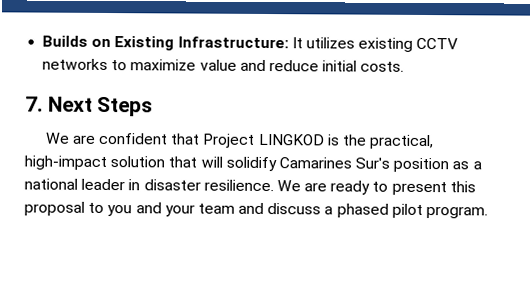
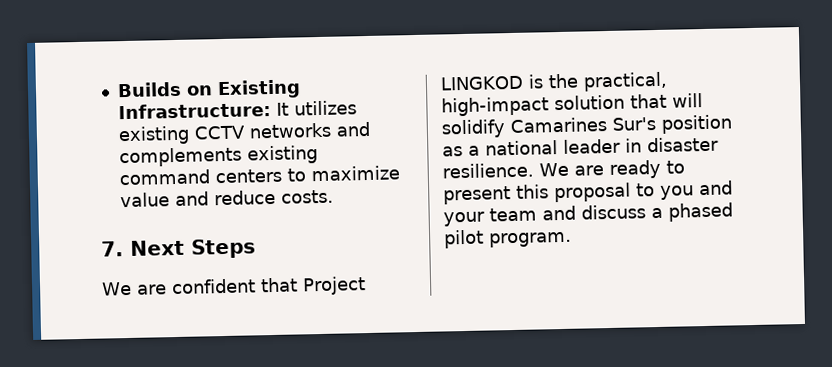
(109, 64) none -> [335,121,371,137] [118,145,318,168] [118,168,282,186] and complements existing command centers
[322,60,358,72] initial -> (276, 197) none

